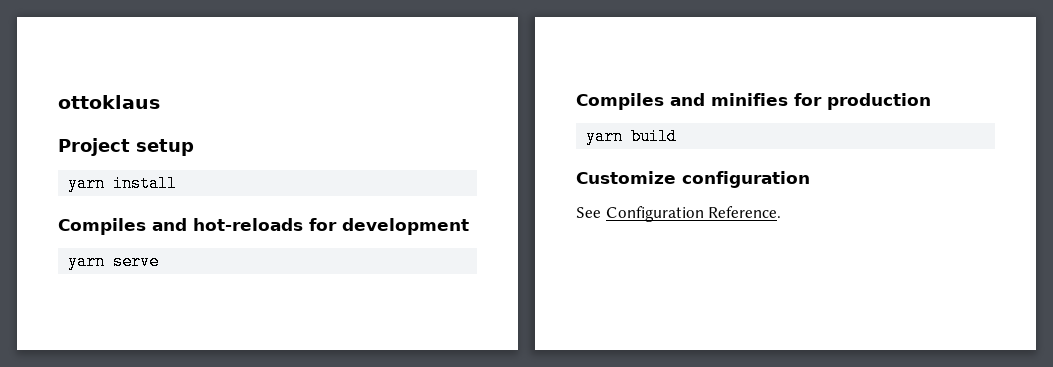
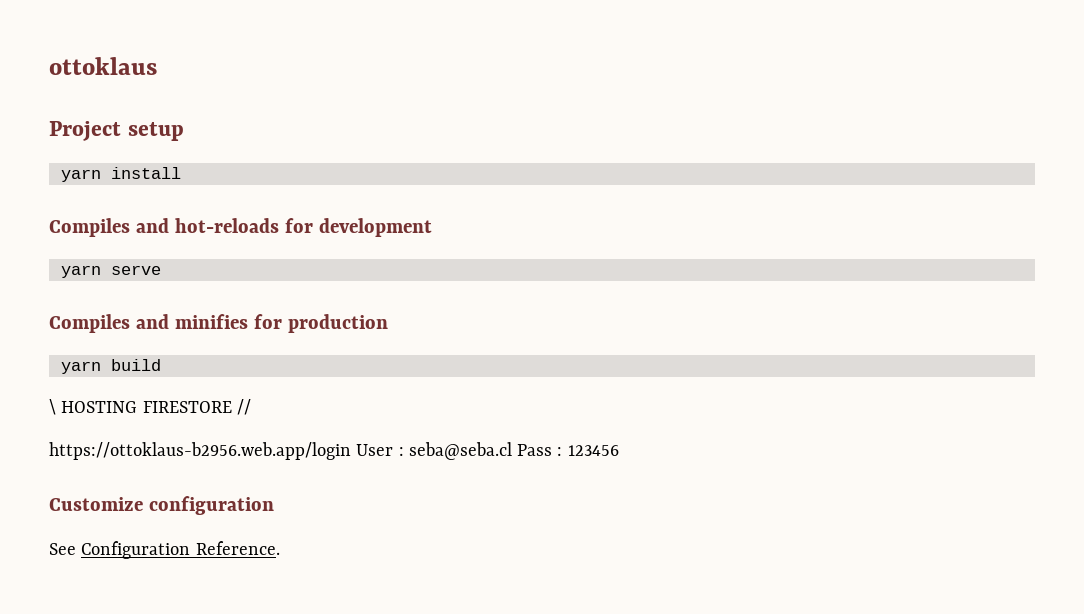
(678, 136) none -> [49,399,251,415] [49,442,619,460] // \ HOSTING FIRESTORE // // https://ottoklaus-b2956.web.app/login User : seba@seba.cl Pass : 123456

